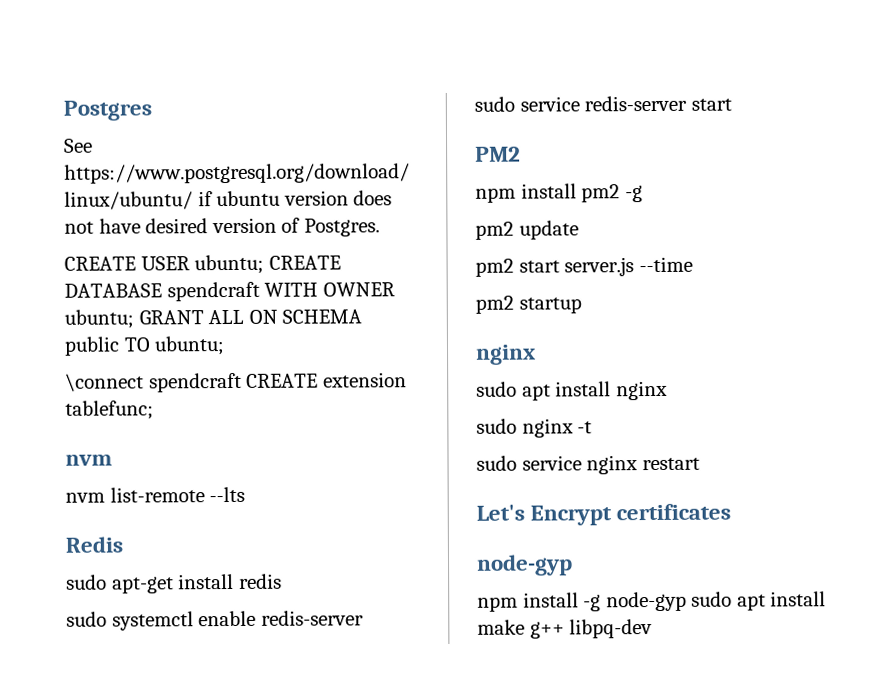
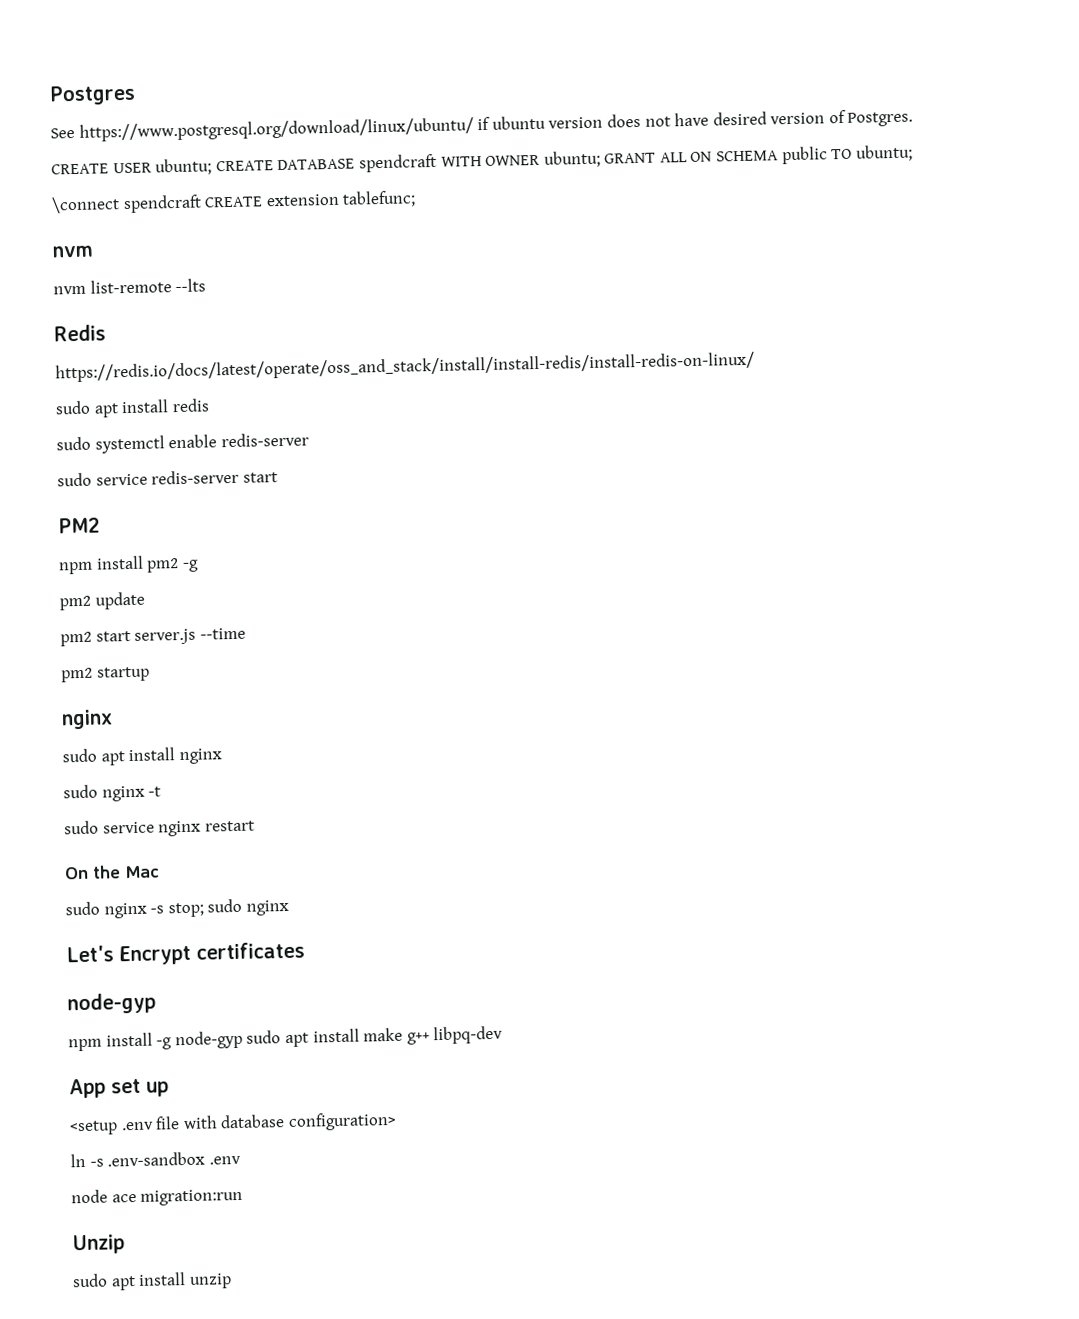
[66,574,174,594] // sudo apt-get -> [55,351,755,383] [55,400,119,418] // https://redis.io/docs/latest/operate/oss_and_stack/install/install-redis/install-redis-on-linux/ // sudo apt
(700, 464) none -> [64,865,160,880] [65,898,289,919] // On the Mac // sudo nginx -s stop; sudo nginx
(653, 629) none -> [69,1078,169,1099] [69,1111,397,1136] [70,1151,241,1168] [71,1188,244,1206] [72,1234,125,1255] [72,1272,232,1291] // App set up // <setup .env file with database configuration> // ln -s .env-sandbox .env // node ace migration:run // Unzip // sudo apt install unzip

